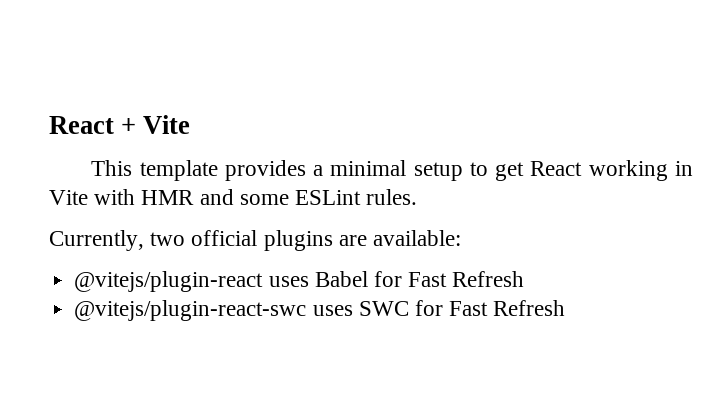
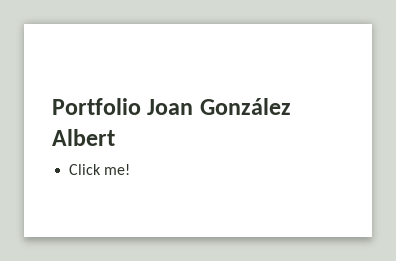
[49,115,191,134] [91,160,693,181] [49,189,418,205] [49,230,462,251] [74,271,525,292] [74,300,566,321] React + Vite // This template provides a minimal setup to get React working in Vite with HMR and some ESLint rules. // Currently, two official plugins are available: // @vitejs/plugin-react uses Babel for Fast Refresh // @vitejs/plugin-react-swc uses SWC for Fast Refresh -> [52,98,291,115] [52,129,115,146] [69,164,131,175] Portfolio Joan González Albert // Click me!

